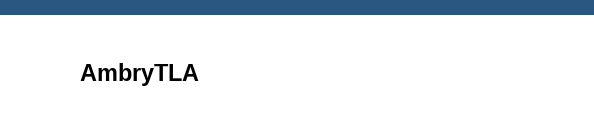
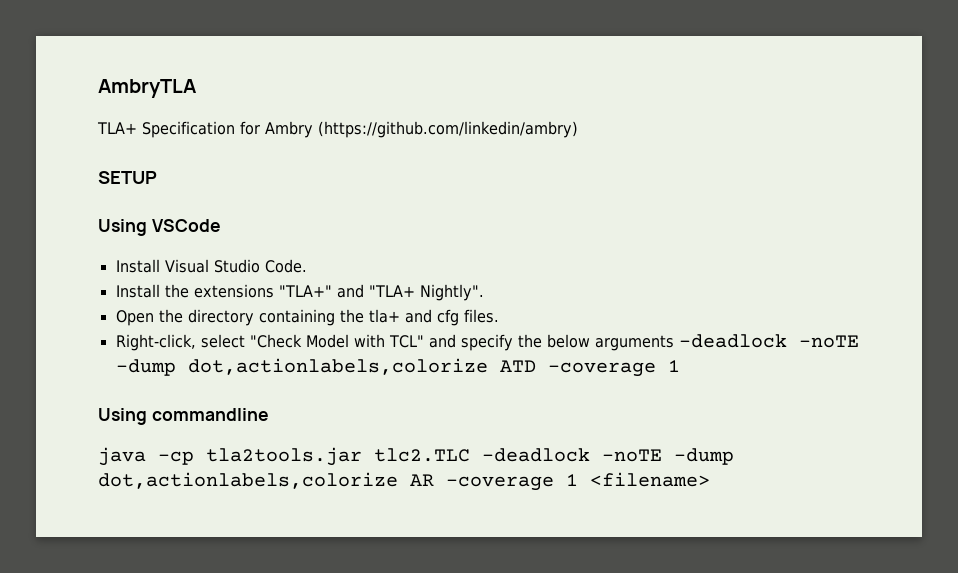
(199, 74) none -> [97,121,578,138] [98,171,157,184] [98,219,221,236] [115,259,307,273] [115,284,484,301] [115,309,499,326] [115,334,859,351] [115,358,680,377] [98,408,269,425] [98,447,734,466] [98,472,710,491] // TLA+ Specification for Ambry (https://github.com/linkedin/ambry) // SETUP // Using VSCode // Install Visual Studio Code. // Install the extensions "TLA+" and "TLA+ Nightly". // Open the directory containing the tla+ and cfg files. // Right-click, select "Check Model with TCL" and specify the below arguments -deadlock -noTE -dump dot,actionlabels,colorize ATD -coverage 1 // Using commandline // java -cp tla2tools.jar tlc2.TLC -deadlock -noTE -dump dot,actionlabels,colorize AR -coverage 1 <filename>

